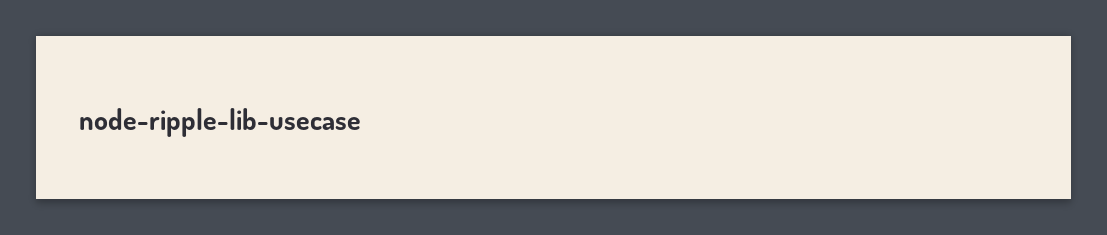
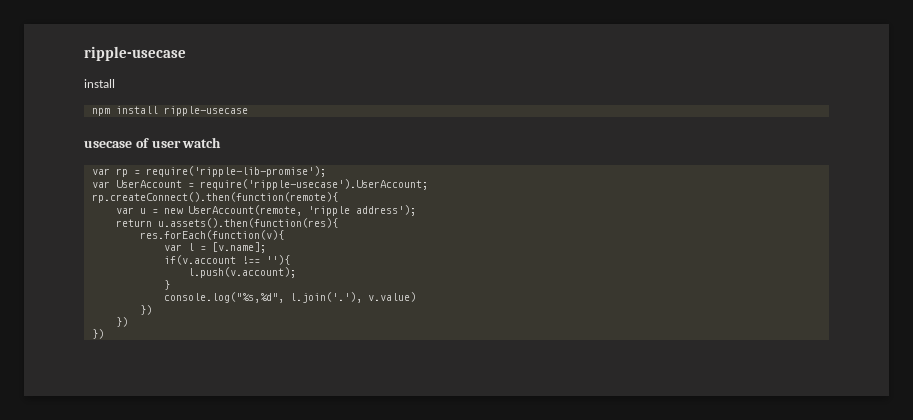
[79,108,361,137] node-ripple-lib-usecase -> [84,46,186,61] [84,79,115,88] [91,106,248,116] [84,137,222,148] [91,166,326,177] [91,179,428,190] [91,192,338,203] [115,205,416,216] [115,218,338,228] [139,230,284,240] [163,242,266,253] [163,255,290,265] [187,267,296,278] [163,280,170,290] [163,292,416,303] [139,305,152,315] [115,317,128,327] [91,329,104,339] ripple-usecase // install // npm install ripple-usecase // usecase of user watch // var rp = require('ripple-lib-promise'); // var UserAccount = require('ripple-usecase').UserAccount; // rp.createConnect().then(function(remote){ // var u = new UserAccount(remote, 'ripple address'); // return u.assets().then(function(res){ // res.forEach(function(v){ // var l = [v.name]; // if(v.account !== ''){ // l.push(v.account); // } // console.log("%s,%d", l.join('.'), v.value) // }) // }) // })

